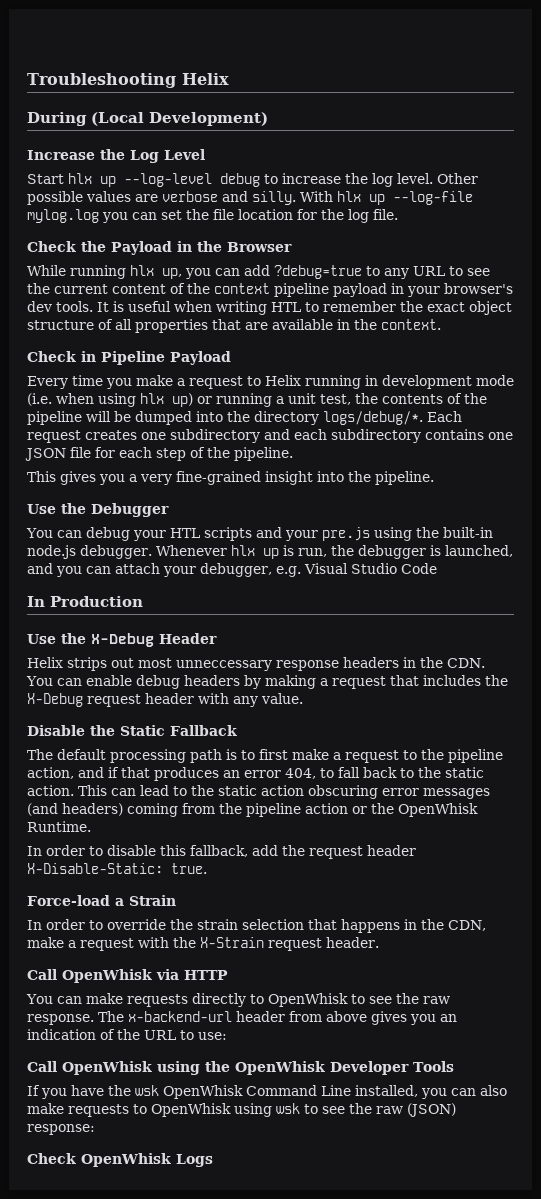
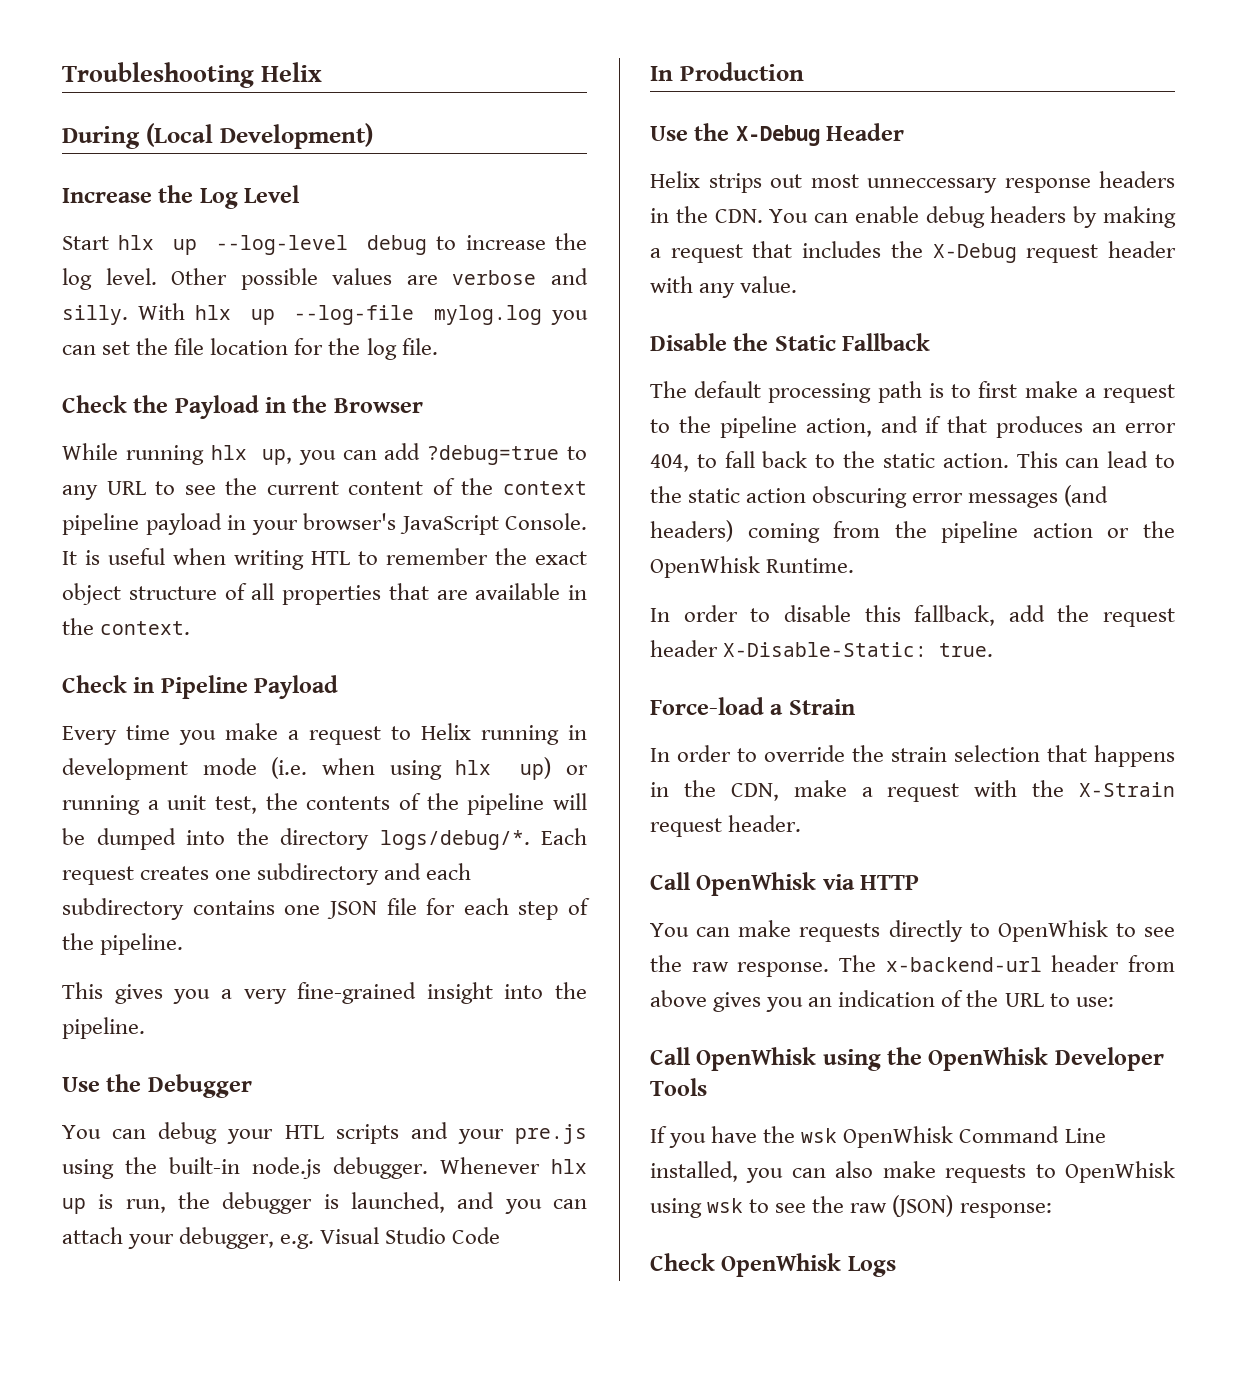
[27,301,93,312] dev tools. -> [399,513,587,535] JavaScript Console.

